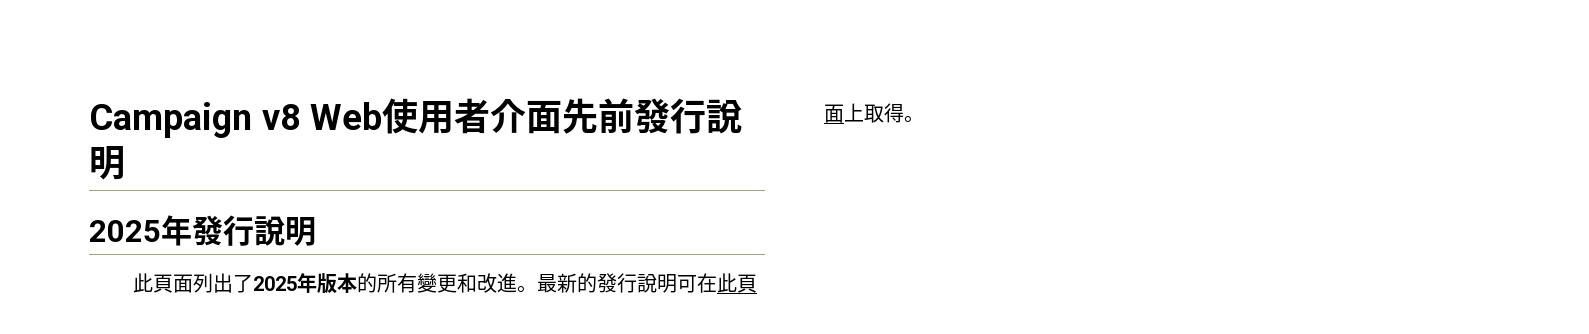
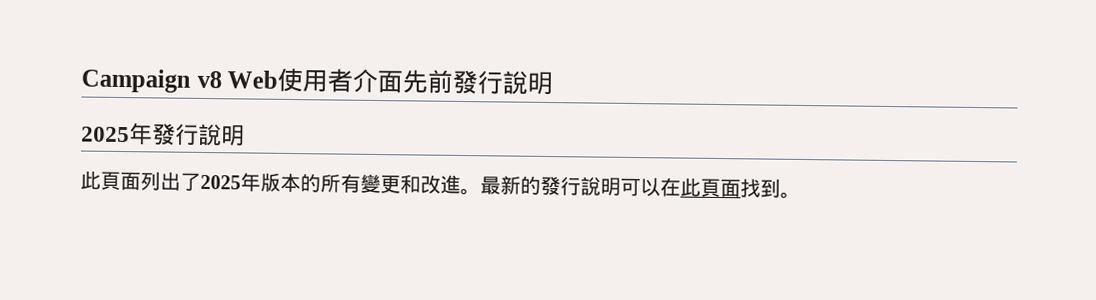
(697, 284) none -> [640,177,661,197] 以
[844,103,904,123] 上取得 -> [740,178,781,198] 找到

